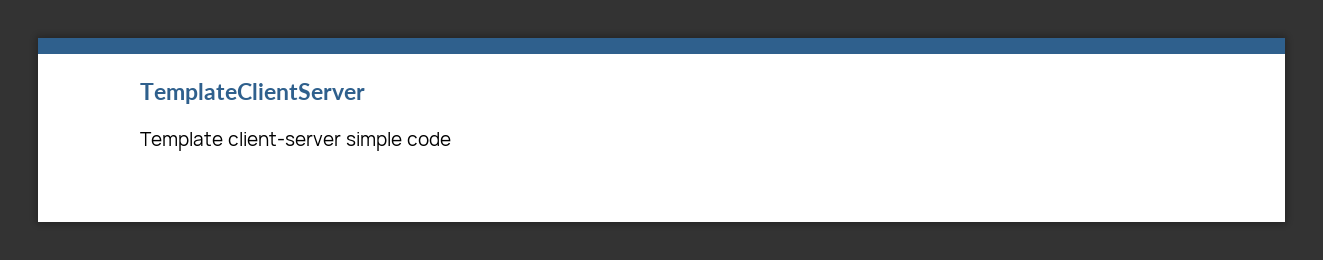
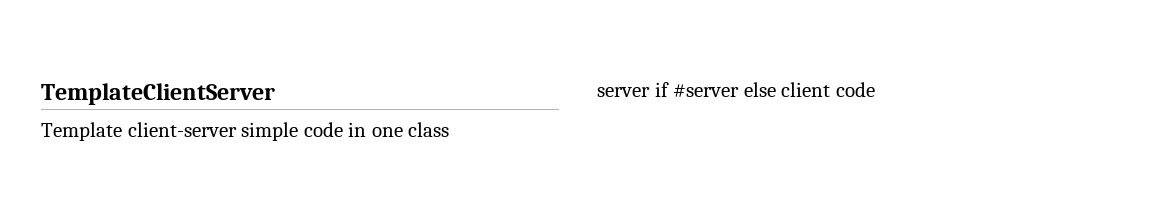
(452, 139) none -> [348,122,450,137] [597,82,875,97] in one class // server if #server else client code

